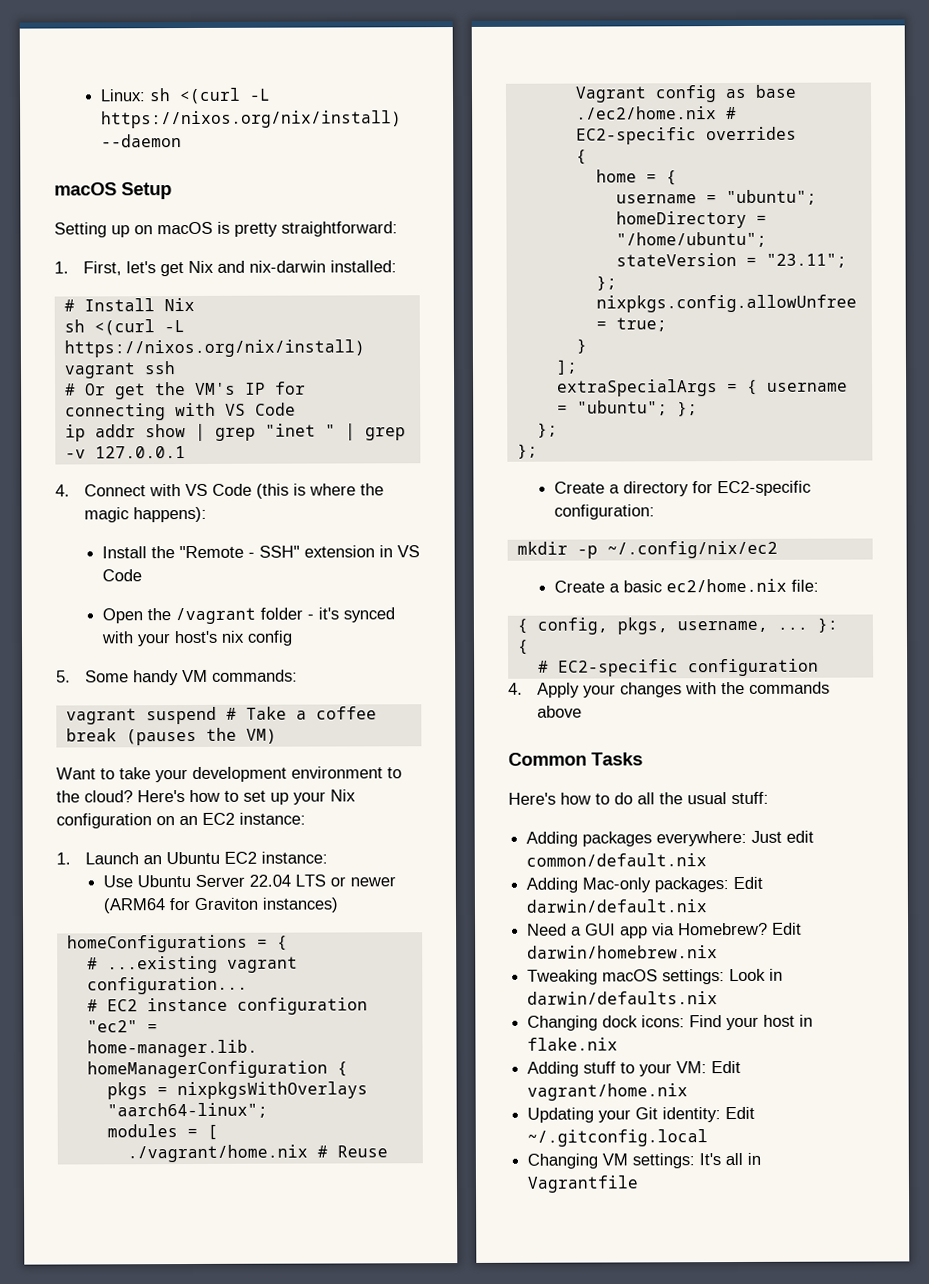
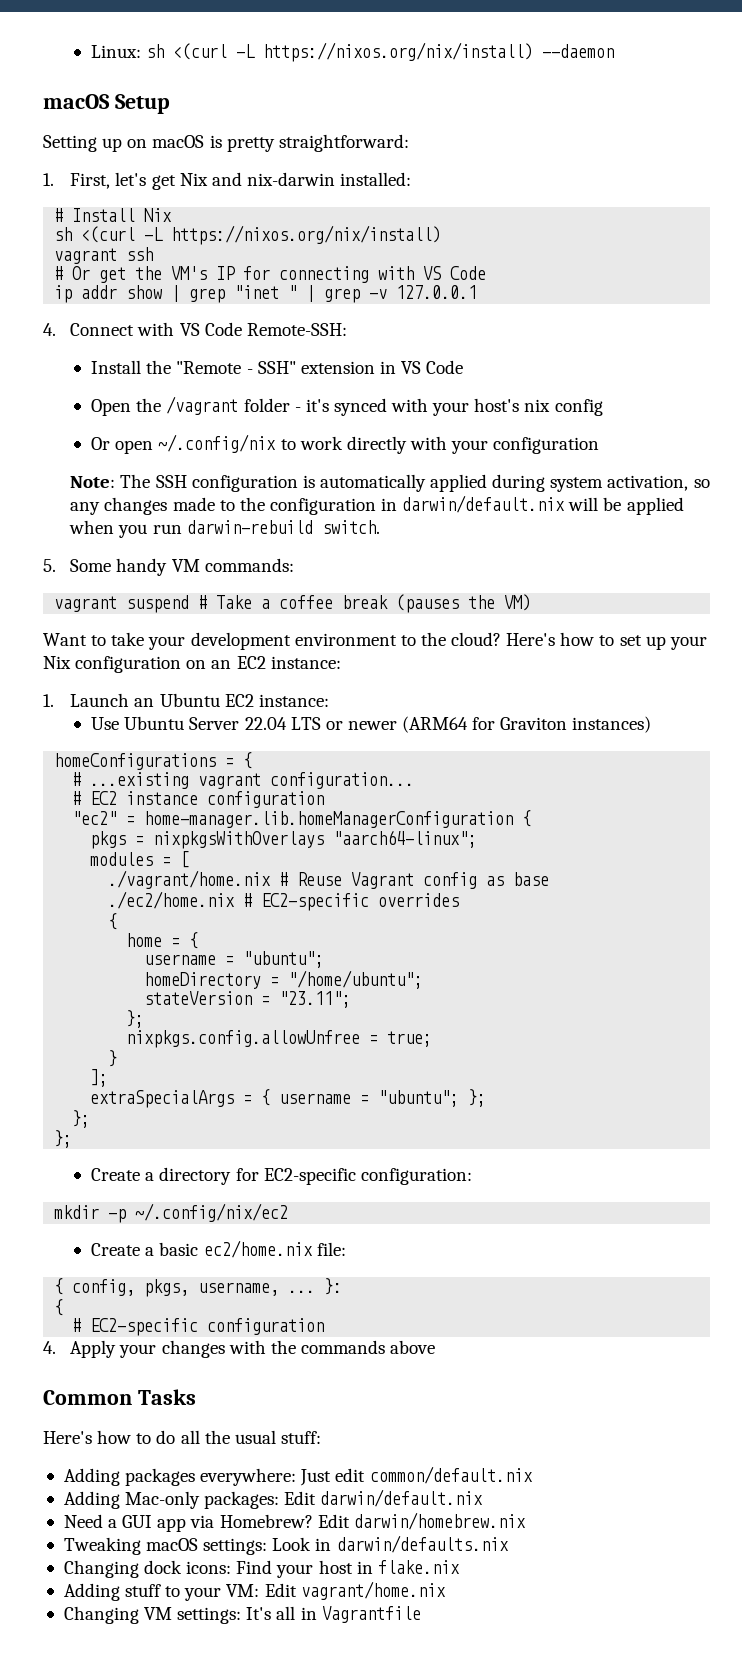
[256,483,385,499] [84,506,208,523] (this is where the magic happens): -> [246,323,347,336] Remote-SSH:
(294, 638) none -> [91,434,600,454] [70,474,710,492] [70,495,684,515] [69,520,380,538] // Or open ~/.config/nix to work directly with your configuration // Note: The SSH configuration is automatically applied during system activation, so any changes made to the configuration in darwin/default.nix will be applied when you run darwin-rebuild switch.
[527,1106,756,1123] [527,1129,709,1147] // Updating your Git identity: Edit ~/.gitconfig.local -> (446, 1590) none

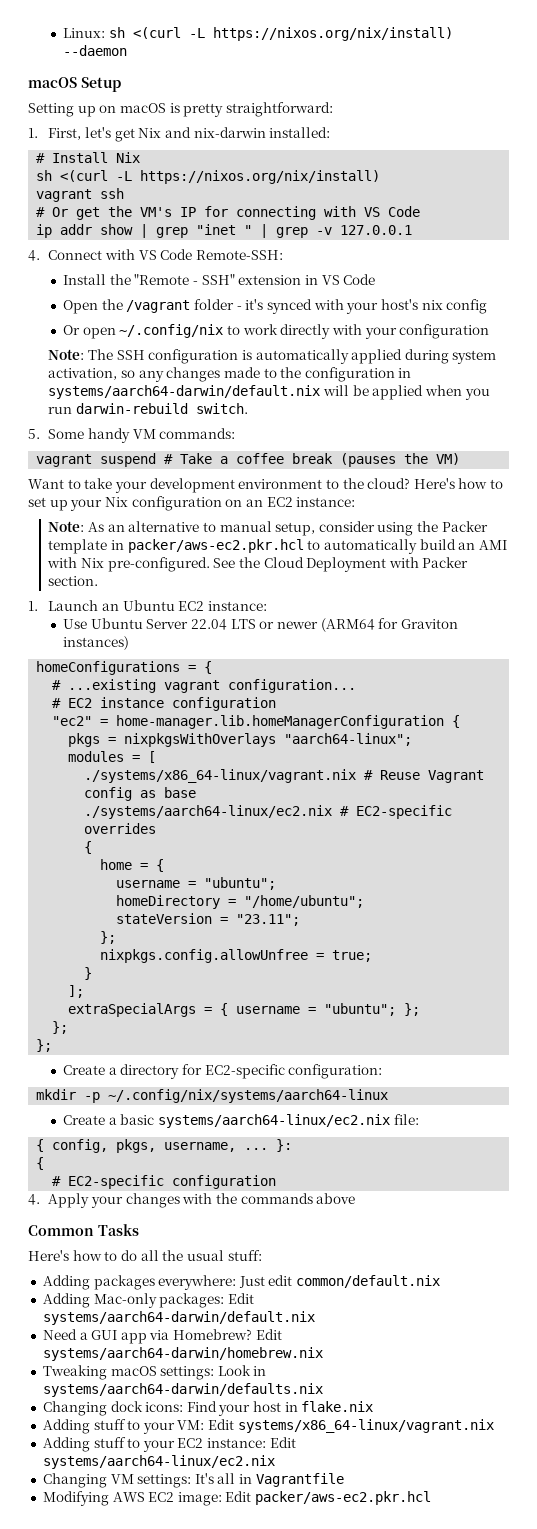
[402,495,566,513] darwin/default.nix -> [48,385,321,399] systems/aarch64-darwin/default.nix
(341, 662) none -> [48,521,488,536] [48,539,507,554] [47,557,469,572] [48,576,99,586] // Note: As an alternative to manual setup, consider using the Packer template in packer/aws-ec2.pkr.hcl to automatically build an AMI with Nix pre-configured. See the Cloud Deployment with Packer section.
[108,870,272,889] ./vagrant/home.nix -> [84,769,357,783] ./systems/x86_64-linux/vagrant.nix
[108,891,236,909] ./ec2/home.nix -> [84,805,333,819] ./systems/aarch64-linux/ec2.nix
[135,1203,289,1222] ~/.config/nix/ec2 -> [108,1089,389,1103] ~/.config/nix/systems/aarch64-linux
[203,1240,313,1258] ec2/home.nix -> [158,1114,391,1128] systems/aarch64-linux/ec2.nix
[320,1489,484,1507] darwin/default.nix -> [42,1311,315,1325] systems/aarch64-darwin/default.nix
[353,1512,526,1530] darwin/homebrew.nix -> [42,1347,323,1361] systems/aarch64-darwin/homebrew.nix
[336,1535,509,1553] darwin/defaults.nix -> [42,1383,323,1397] systems/aarch64-darwin/defaults.nix
[300,1581,446,1600] vagrant/home.nix -> [237,1419,494,1433] [42,1437,296,1452] [42,1455,275,1469] systems/x86_64-linux/vagrant.nix // Adding stuff to your EC2 instance: Edit systems/aarch64-linux/ec2.nix
(421, 1614) none -> [42,1491,432,1506] // Modifying AWS EC2 image: Edit packer/aws-ec2.pkr.hcl

